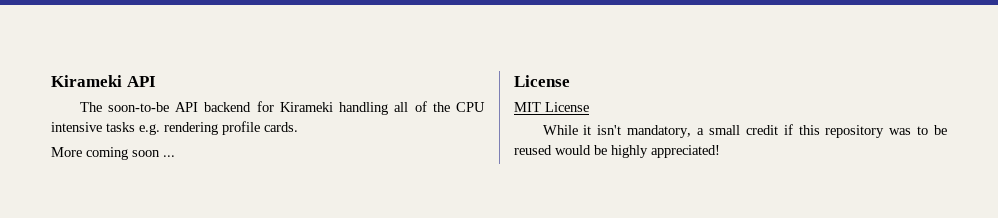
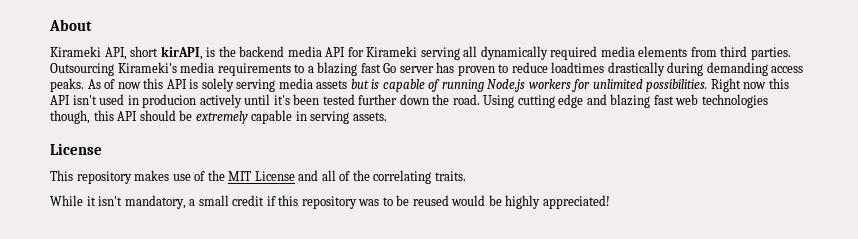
[51,75,156,87] [79,101,485,115] [51,121,298,135] [51,147,175,160] [514,75,570,87] [514,102,589,112] Kirameki API // The soon-to-be API backend for Kirameki handling all of the CPU intensive tasks e.g. rendering profile cards. // More coming soon ... // License // MIT License -> [49,19,92,31] [50,46,791,60] [50,62,804,76] [50,78,789,92] [50,94,768,108] [50,110,387,124] [50,143,102,155] [50,170,466,184] About // Kirameki API, short kirAPI, is the backend media API for Kirameki serving all dynamically required media elements from third parties. Outsourcing Kirameki's media requirements to a blazing fast Go server has proven to reduce loadtimes drastically during demanding access peaks. As of now this API is solely serving media assets but is capable of running Node.js workers for unlimited possibilities. Right now this API isn't used in producion actively until it's been tested further down the road. Using cutting edge and blazing fast web technologies though, this API should be extremely capable in serving assets. // License // This repository makes use of the MIT License and all of the correlating traits.

